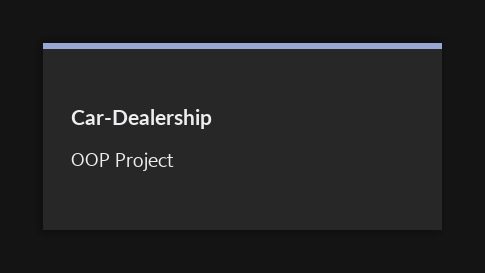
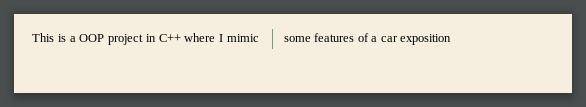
[71,109,212,129] [71,152,174,172] Car-Dealership // OOP Project -> [32,33,451,45] This is a OOP project in C++ where I mimic some features of a car exposition

